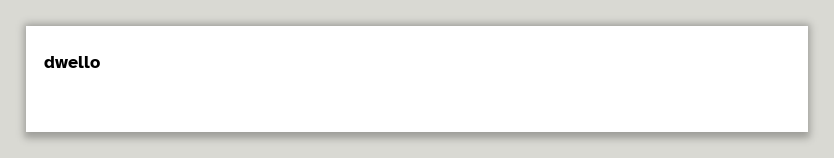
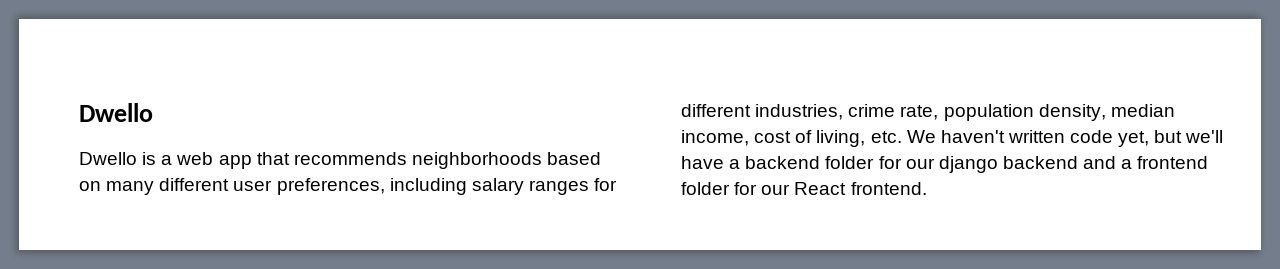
[44,56,100,68] dwello -> [79,103,153,122] [79,152,602,169] [79,178,618,195] [681,104,1175,121] [681,130,1224,147] [681,156,1209,173] [681,182,927,195] Dwello // Dwello is a web app that recommends neighborhoods based on many different user preferences, including salary ranges for different industries, crime rate, population density, median income, cost of living, etc. We haven't written code yet, but we'll have a backend folder for our django backend and a frontend folder for our React frontend.

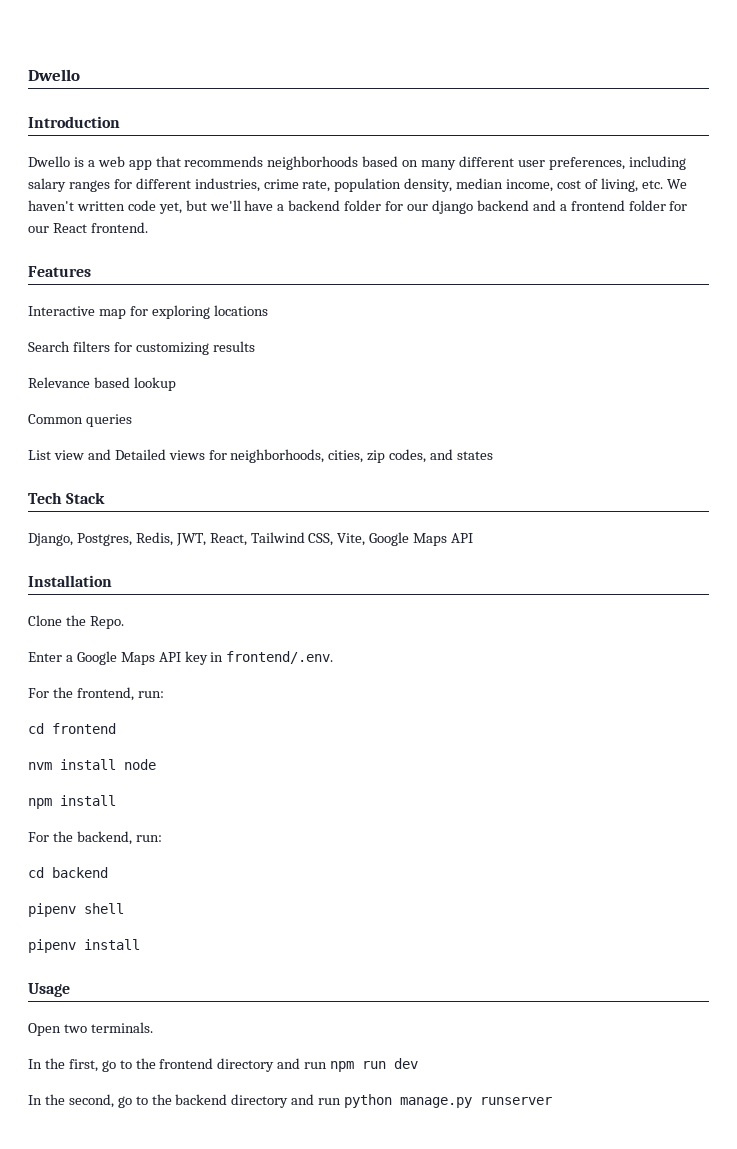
[79,103,153,122] Dwello -> [28,69,80,81] [28,116,120,128] Dwello // Introduction
(927, 188) none -> [28,266,91,277] [28,305,268,319] [28,341,255,355] [28,377,176,391] [28,414,132,427] [28,449,494,463] [28,492,106,504] [28,532,474,546] [28,575,112,587] [28,615,124,629] [28,651,334,665] [28,687,164,701] [28,723,116,734] [28,759,156,770] [28,795,116,809] [28,831,162,845] [28,867,108,878] [28,903,124,917] [28,939,140,953] [28,983,70,997] [28,1022,153,1036] [28,1058,419,1072] [28,1094,553,1108] // Features // Interactive map for exploring locations // Search filters for customizing results // Relevance based lookup // Common queries // List view and Detailed views for neighborhoods, cities, zip codes, and states // Tech Stack // Django, Postgres, Redis, JWT, React, Tailwind CSS, Vite, Google Maps API // Installation // Clone the Repo. // Enter a Google Maps API key in frontend/.env. // For the frontend, run: // cd frontend // nvm install node // npm install // For the backend, run: // cd backend // pipenv shell // pipenv install // Usage // Open two terminals. // In the first, go to the frontend directory and run npm run dev // In the second, go to the backend directory and run python manage.py runserver

